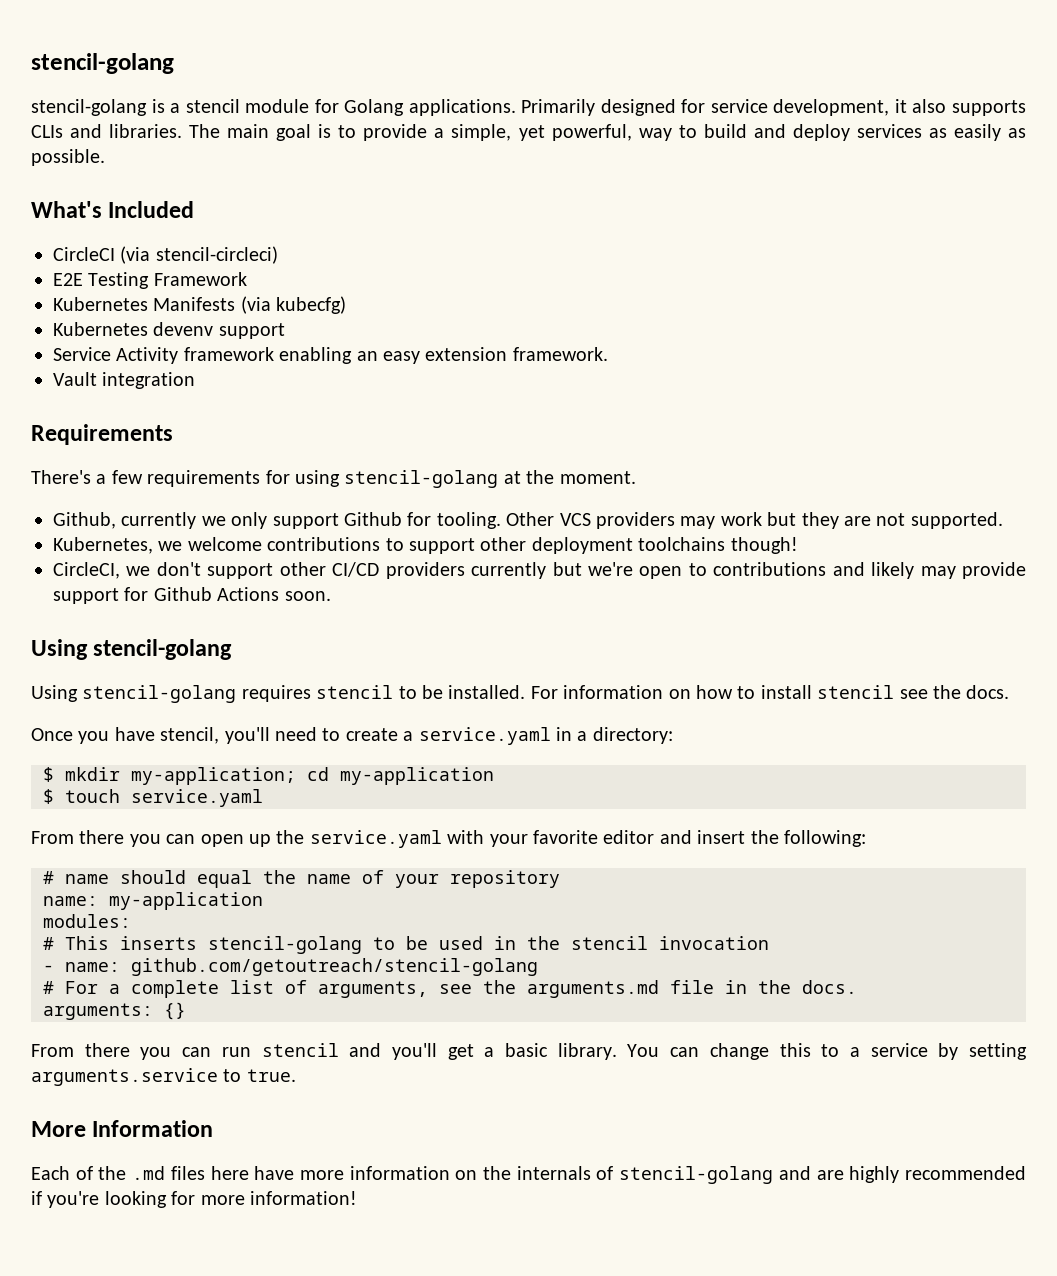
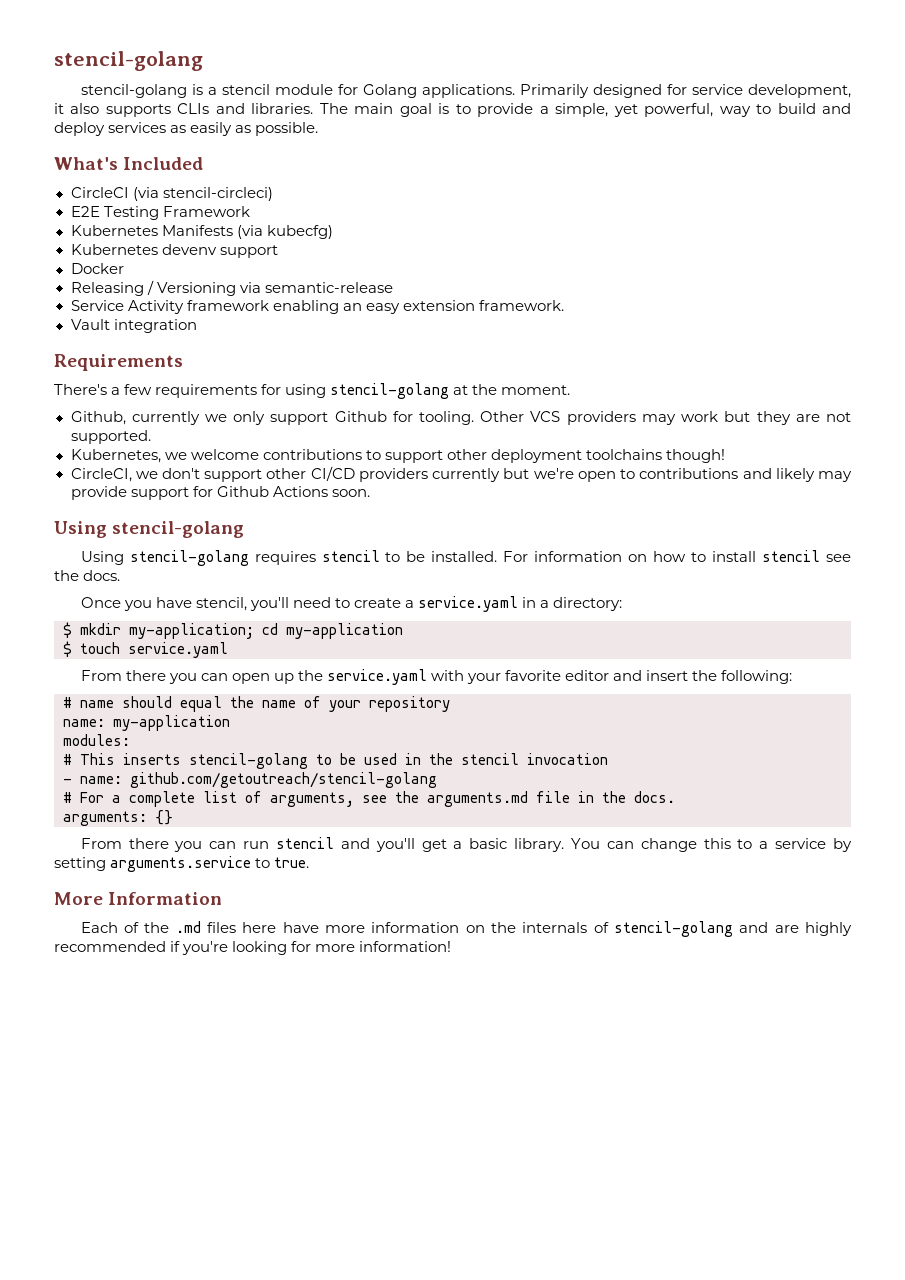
(285, 331) none -> [70,263,124,274] [70,280,393,296] // Docker // Releasing / Versioning via semantic-release

